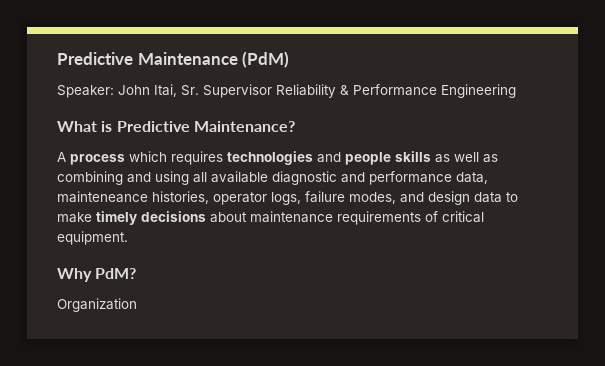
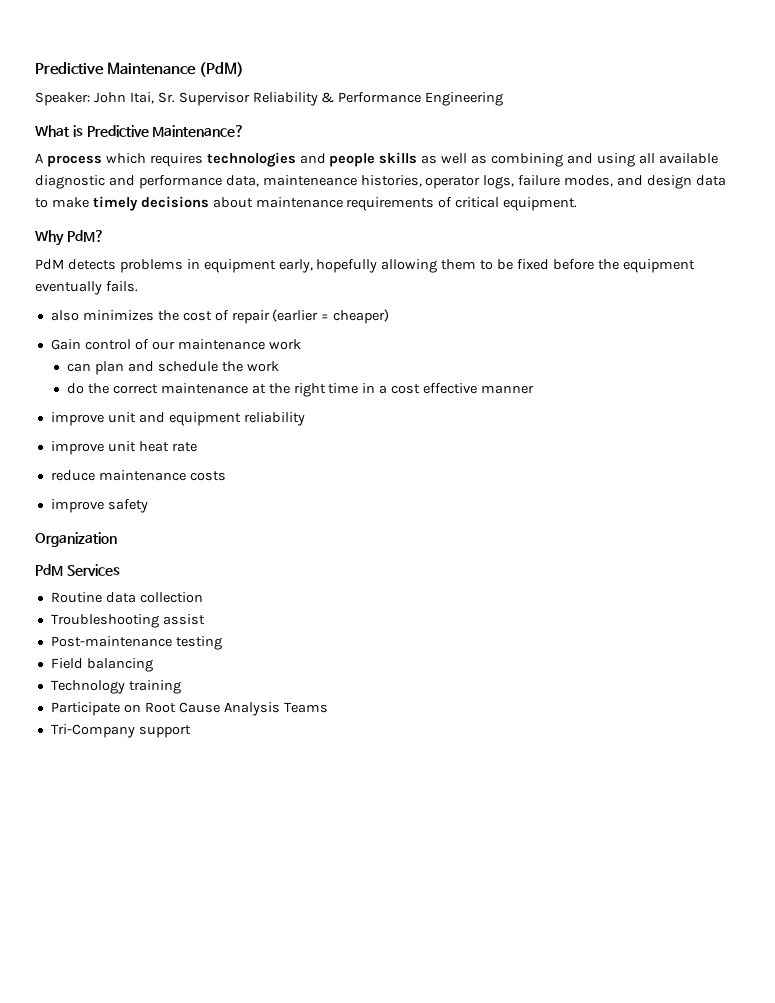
[57,298,137,312] Organization -> [35,259,695,273] [35,281,138,295] [50,309,390,324] [50,339,301,350] [67,361,279,375] [67,383,535,397] [50,412,305,426] [50,441,197,455] [50,470,226,481] [50,499,148,513] [35,532,117,547] [35,564,120,576] [50,592,203,603] [50,614,205,628] [50,636,222,650] [50,658,153,672] [50,680,181,694] [50,702,328,716] [50,724,191,738] PdM detects problems in equipment early, hopefully allowing them to be fixed before the equipment eventually fails. // also minimizes the cost of repair (earlier = cheaper) // Gain control of our maintenance work // can plan and schedule the work // do the correct maintenance at the right time in a cost effective manner // improve unit and equipment reliability // improve unit heat rate // reduce maintenance costs // improve safety // Organization // PdM Services // Routine data collection // Troubleshooting assist // Post-maintenance testing // Field balancing // Technology training // Participate on Root Cause Analysis Teams // Tri-Company support

